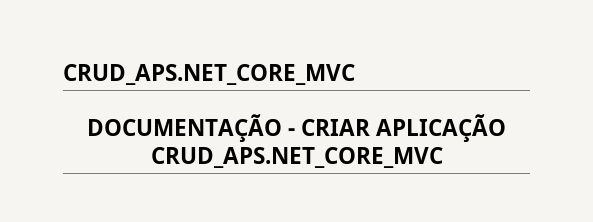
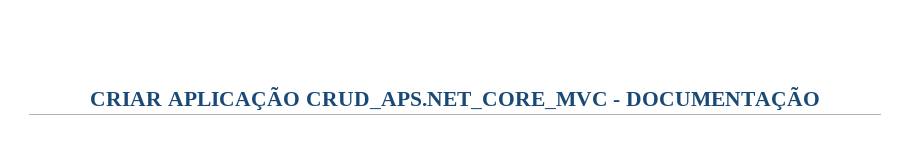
[63,64,355,85] [86,114,295,142] CRUD_APS.NET_CORE_MVC // DOCUMENTAÇÃO - -> (89, 99) none
(443, 157) none -> [613,87,821,111] - DOCUMENTAÇÃO

